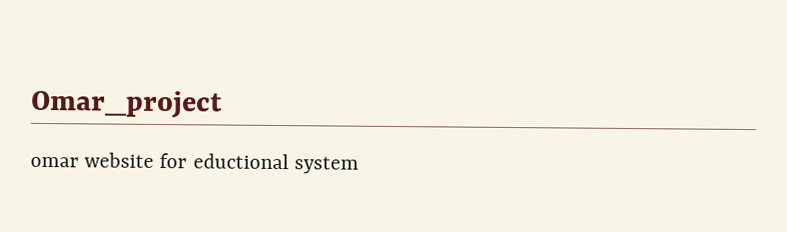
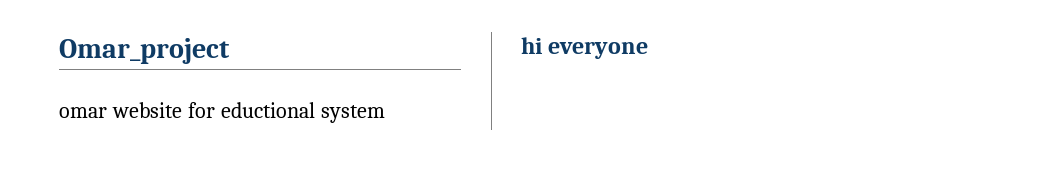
(359, 165) none -> [521,37,649,59] // hi everyone

